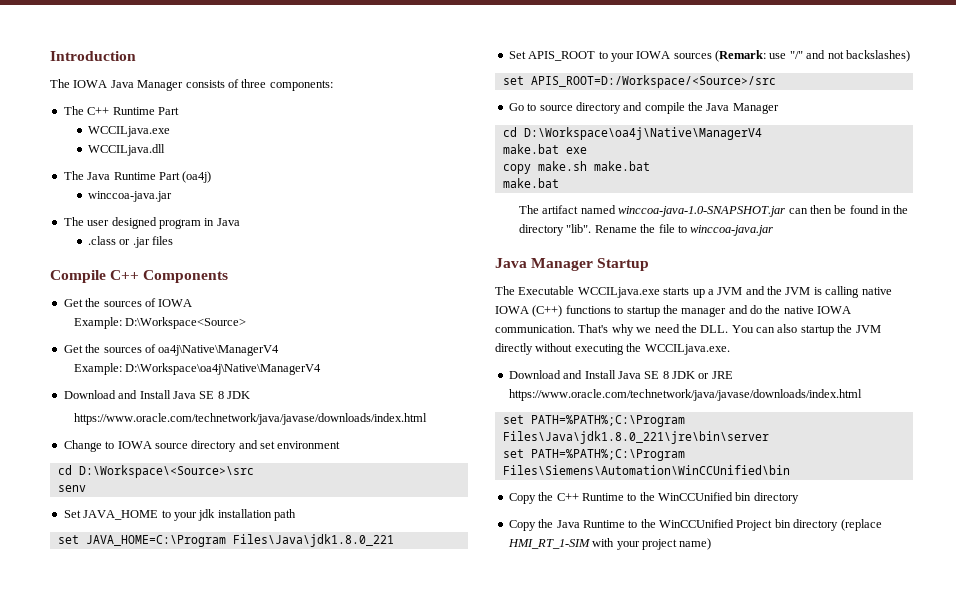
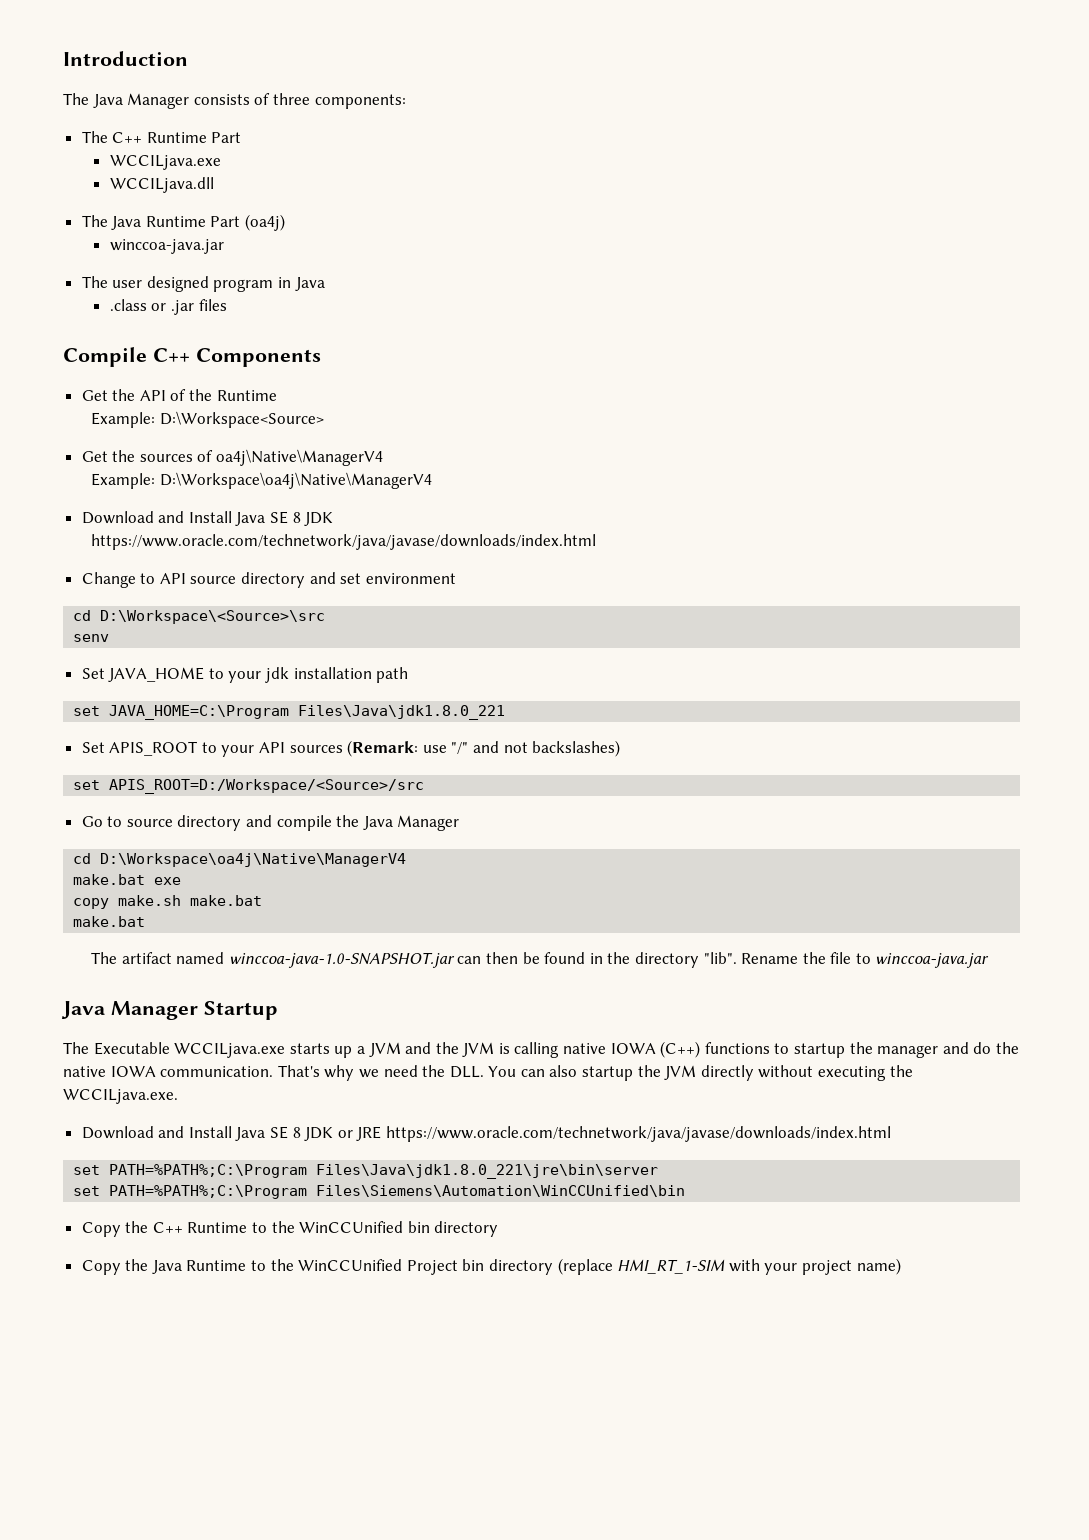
[73,80,108,88] IOWA -> (89, 99) none
[103,298,193,307] sources of IOWA -> [139,389,277,401] API of the Runtime
[117,441,152,449] IOWA -> [159,573,186,584] API
[636,51,671,59] IOWA -> [259,742,286,753] API

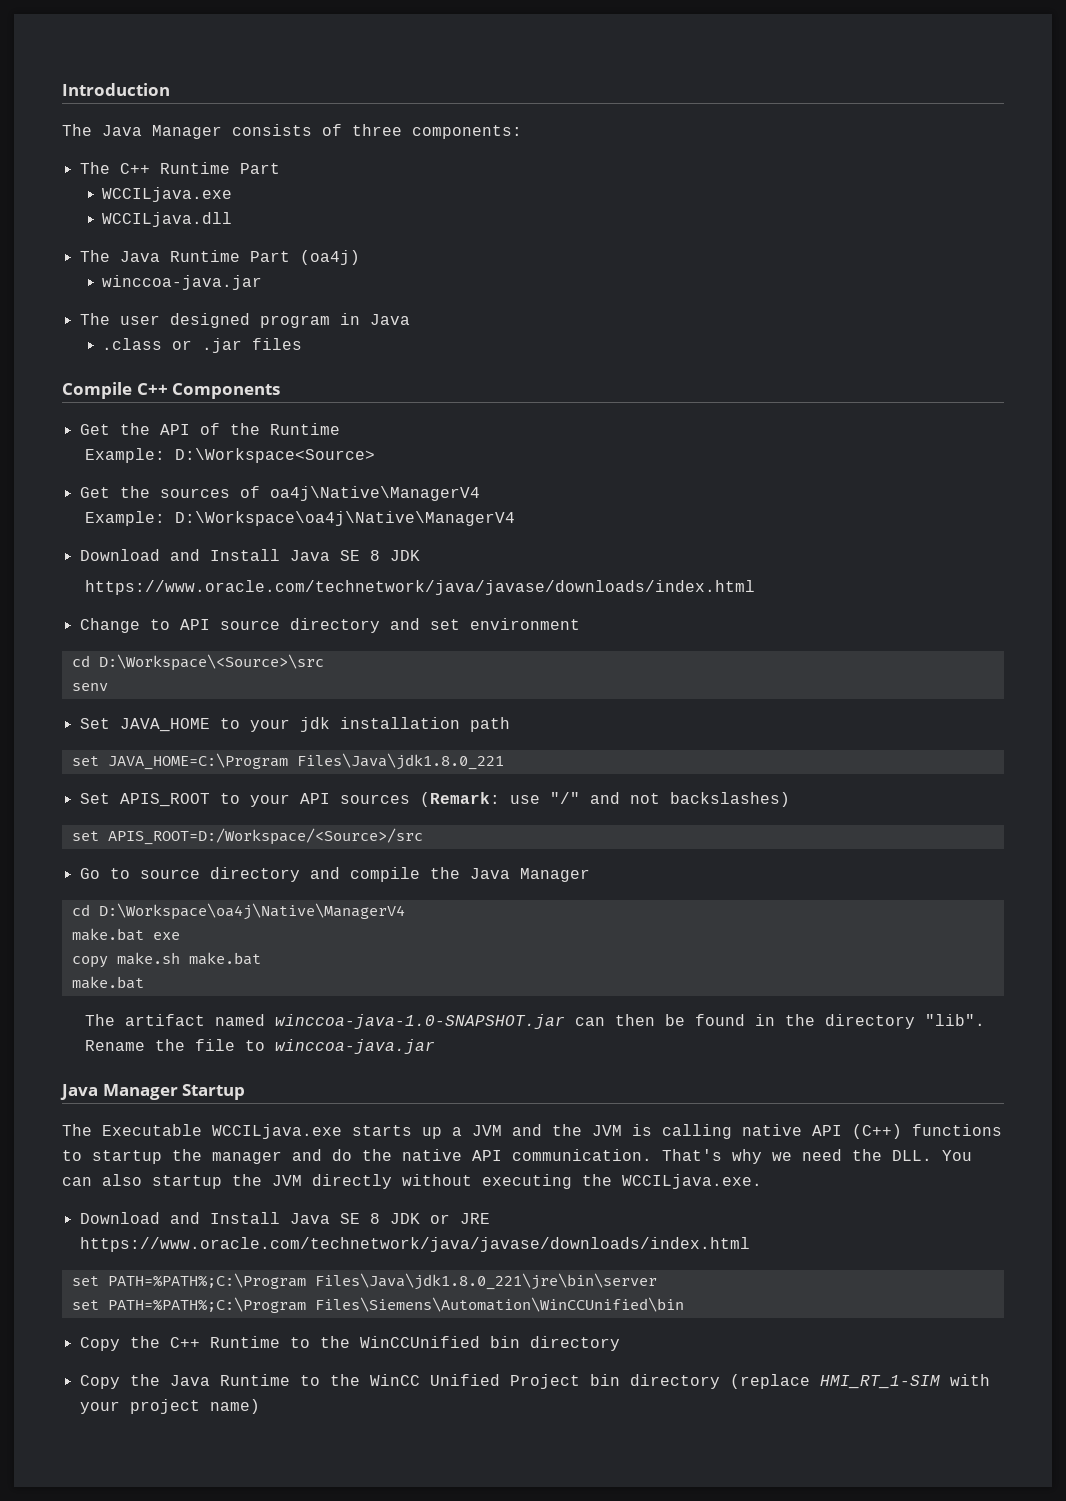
[610,1043,656,1054] IOWA -> [812,1125,842,1136] API
[110,1066,156,1077] IOWA -> [472,1150,502,1161] API
[298,1259,403,1271] WinCCUnified -> [369,1374,500,1386] WinCC Unified

